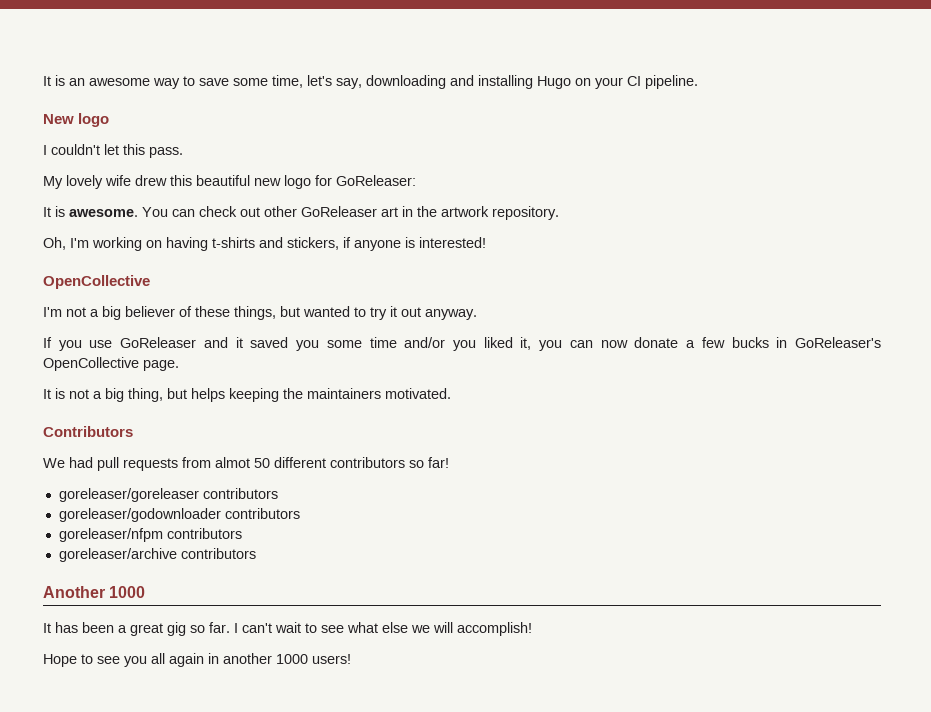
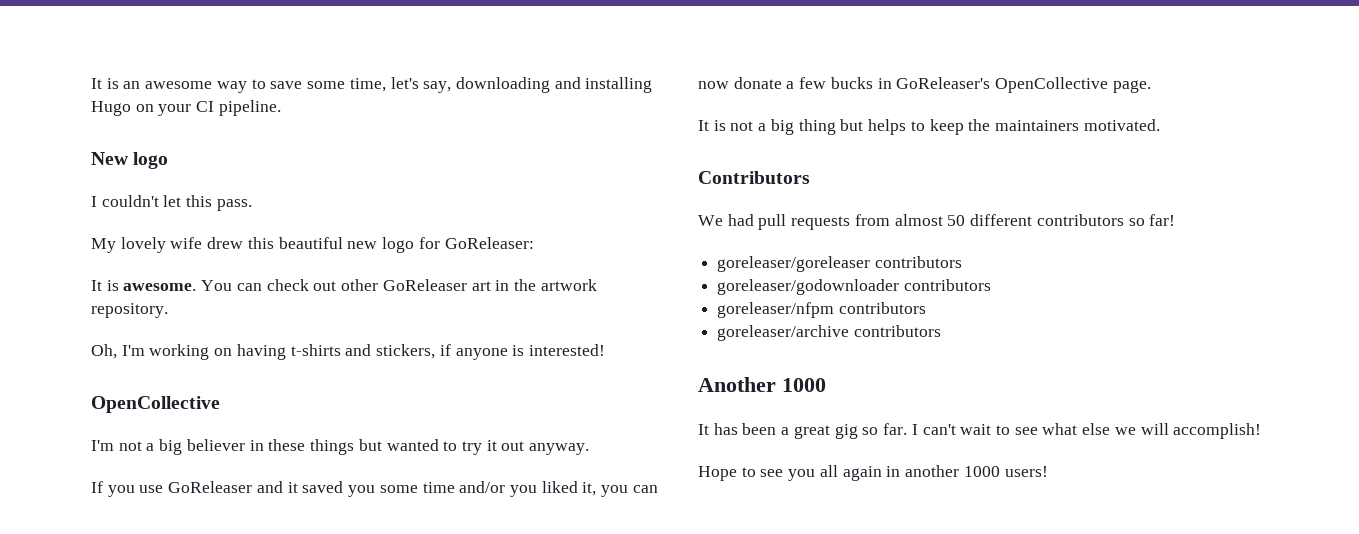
[179,306,276,320] of these things, -> [249,439,355,455] in these things
[128,388,163,402] thing, -> [798,119,836,135] thing
[229,388,279,402] keeping -> [910,119,964,135] to keep
[215,457,250,468] almot -> [894,214,943,226] almost

